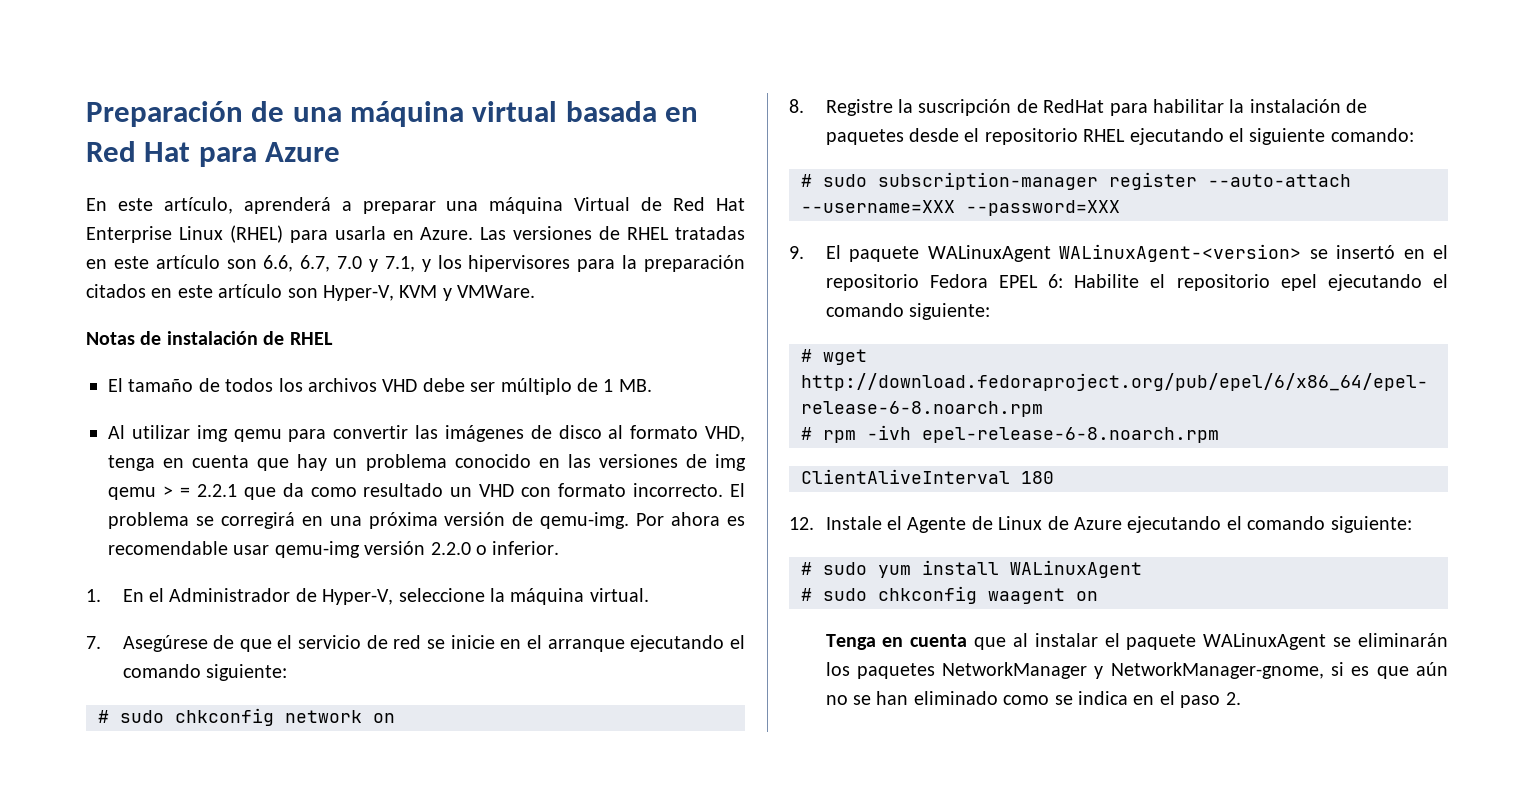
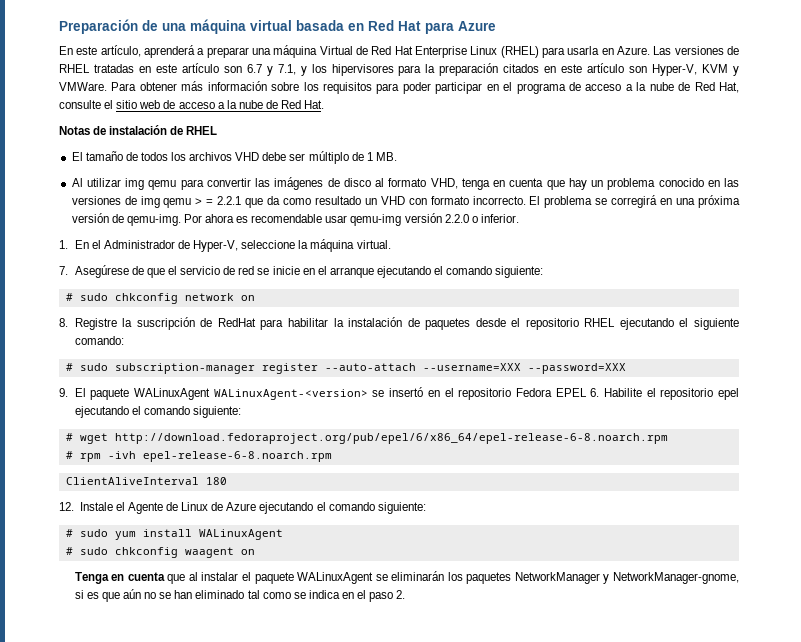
[263,255,363,272] 6.6, 6.7, 7.0 -> [246,64,262,73] 6.7
(536, 291) none -> [111,81,740,94] [59,100,325,109] Para obtener más información sobre los requisitos para poder participar en el programa de acceso a la nube de Red Hat, consulte el sitio web de acceso a la nube de Red Hat.
[1047,274,1063,288] 6: -> [590,388,600,397] 6.
(998, 698) none -> [247,590,260,599] tal

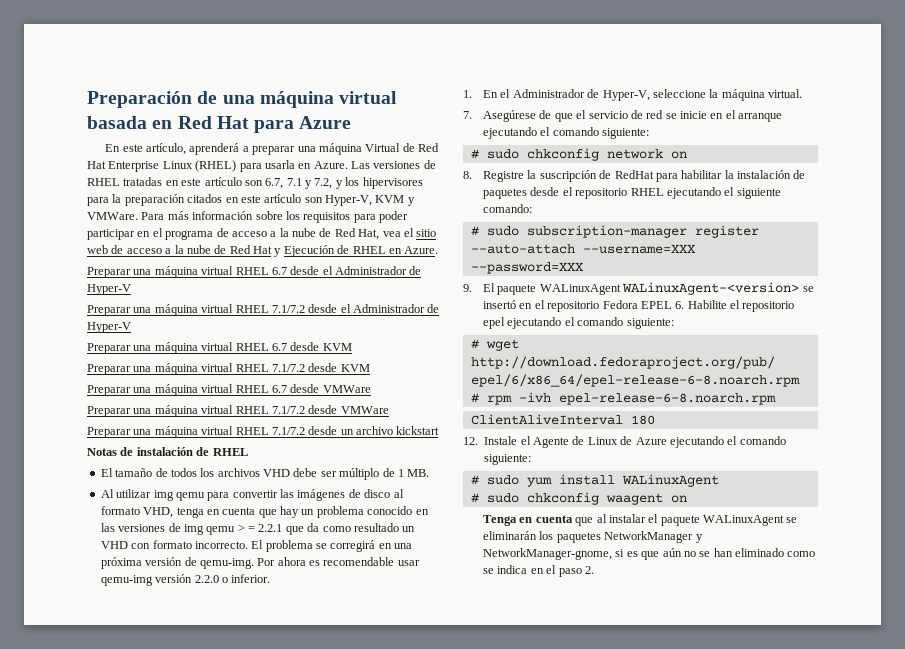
[246,64,296,76] 6.7 y 7.1, -> [265,178,333,189] 6.7, 7.1 y 7.2,
[139,82,177,91] obtener -> (165, 216) none
[59,100,101,109] consulte -> [382,231,401,237] vea
[304,100,325,109] Hat. -> [253,245,439,257] [87,266,422,278] [87,284,131,295] [87,304,440,316] [87,322,131,333] [87,342,352,354] [87,363,370,375] [87,384,371,396] [87,405,389,417] [87,426,440,438] Hat y Ejecución de RHEL en Azure. // Preparar una máquina virtual RHEL 6.7 desde el Administrador de Hyper-V // Preparar una máquina virtual RHEL 7.1/7.2 desde el Administrador de Hyper-V // Preparar una máquina virtual RHEL 6.7 desde KVM // Preparar una máquina virtual RHEL 7.1/7.2 desde KVM // Preparar una máquina virtual RHEL 6.7 desde VMWare // Preparar una máquina virtual RHEL 7.1/7.2 desde VMWare // Preparar una máquina virtual RHEL 7.1/7.2 desde un archivo kickstart
[247,590,260,599] tal -> (785, 552) none

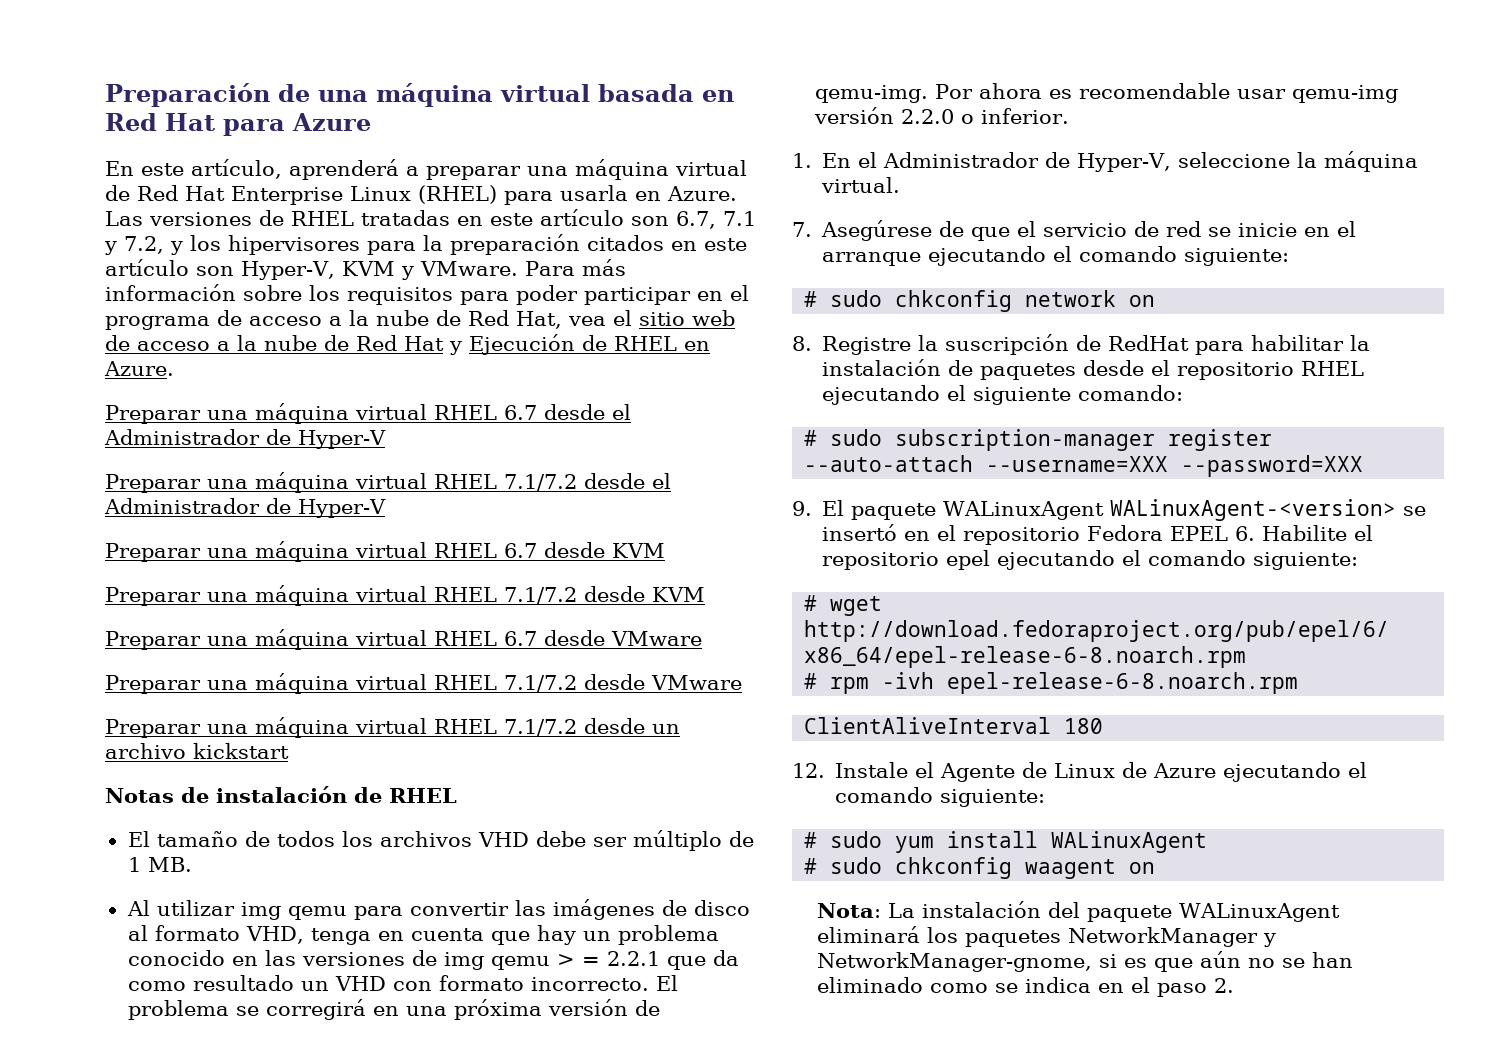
[365,143,401,152] Virtual -> [675,160,747,176] virtual
[87,212,138,220] VMWare. -> [419,261,518,276] VMware.
[322,385,371,393] [87,405,389,417] VMWare // Preparar una máquina virtual RHEL 7.1/7.2 desde VMWare -> [611,631,702,646] [105,673,742,694] VMware // Preparar una máquina virtual RHEL 7.1/7.2 desde VMware
[483,514,798,526] [483,531,538,540] Tenga en cuenta que al instalar el paquete WALinuxAgent se eliminarán -> [817,901,1341,922] [817,926,921,943] Nota: La instalación del paquete WALinuxAgent eliminará

